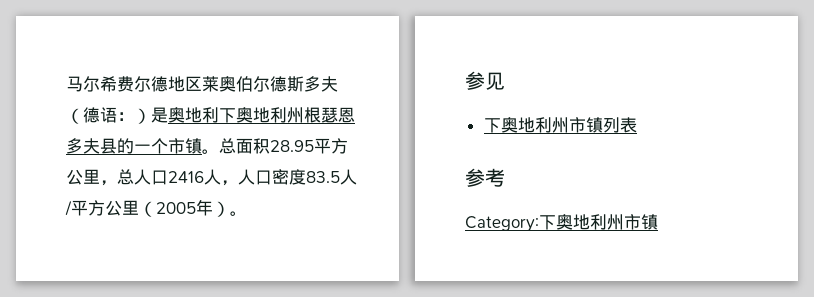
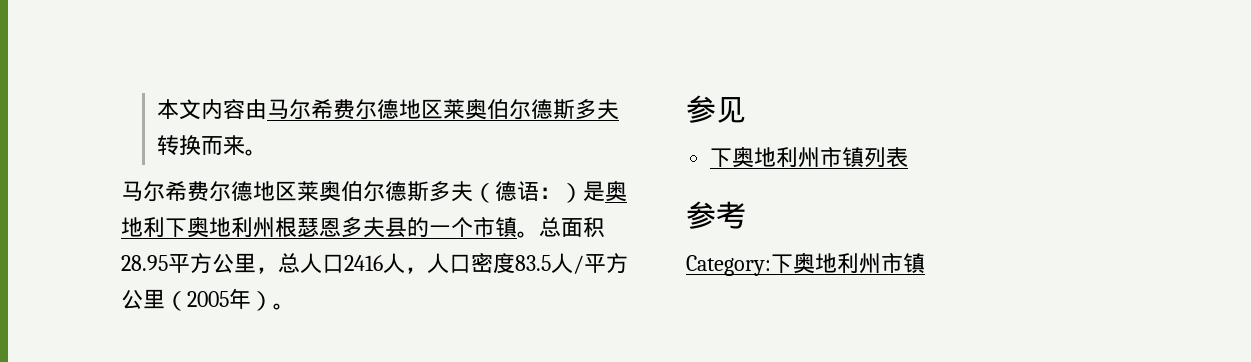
(66, 84) none -> [157,98,620,120] [157,135,268,156] 本文内容由马尔希费尔德地区莱奥伯尔德斯多夫转换而来。 //

